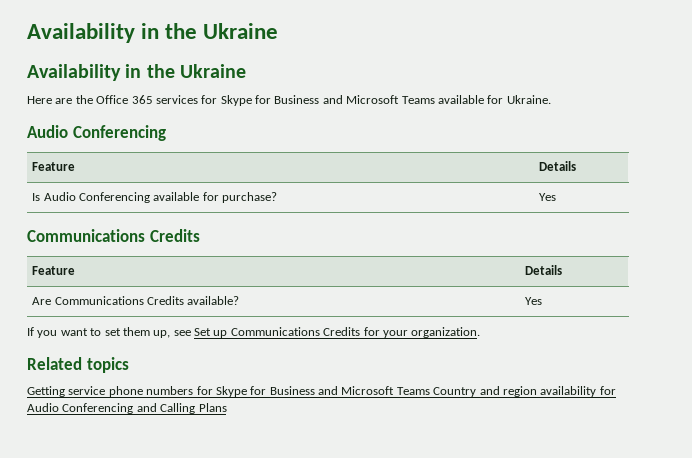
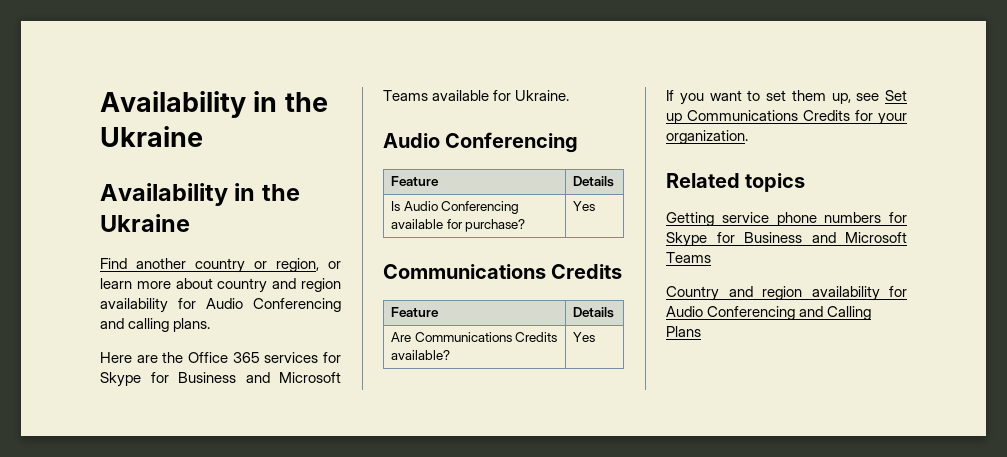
(246, 71) none -> [100,258,341,273] [100,278,341,293] [100,298,341,313] [100,318,211,332] // Find another country or region, or learn more about country and region availability for Audio Conferencing and calling plans.
(430, 391) none -> (711, 257) //

